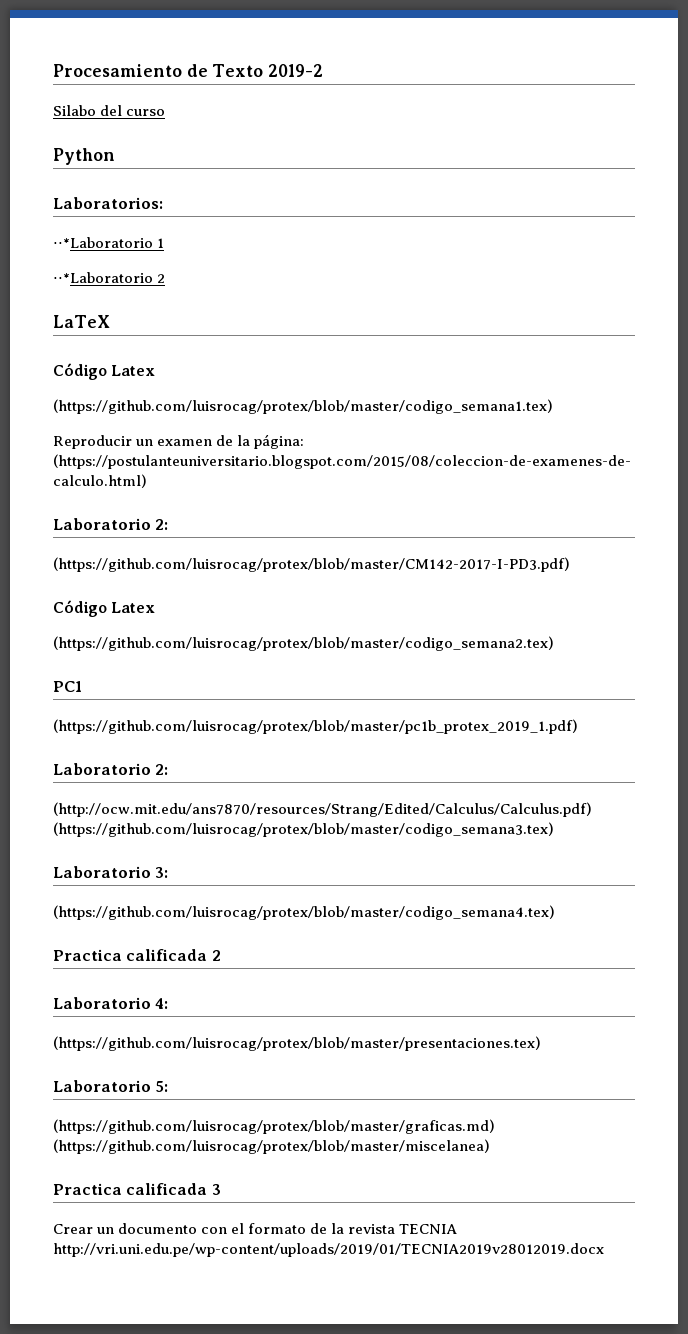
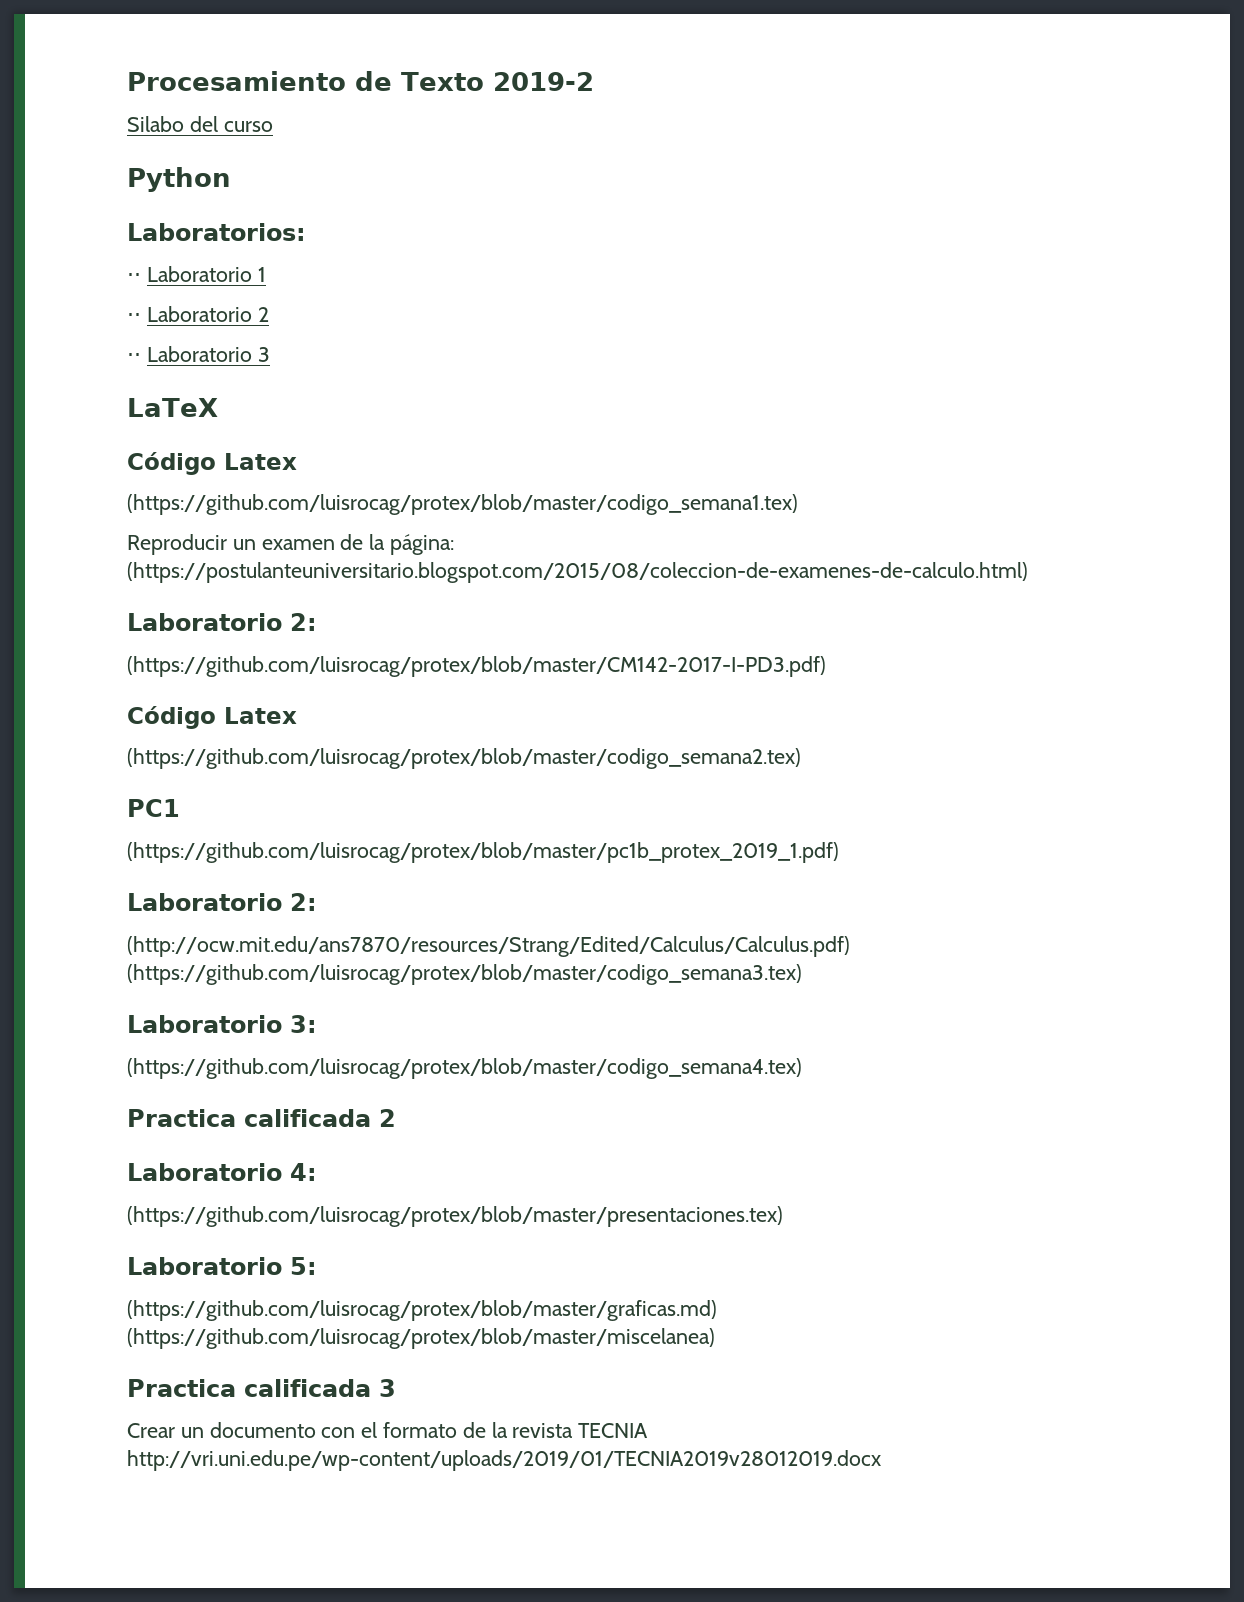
[53,237,153,248] ⋅⋅*Laboratorio -> [127,266,252,282] ⋅⋅ Laboratorio
[53,272,166,283] ⋅⋅*Laboratorio 2 -> [127,306,269,322] [127,346,270,362] ⋅⋅ Laboratorio 2 // ⋅⋅ Laboratorio 3

